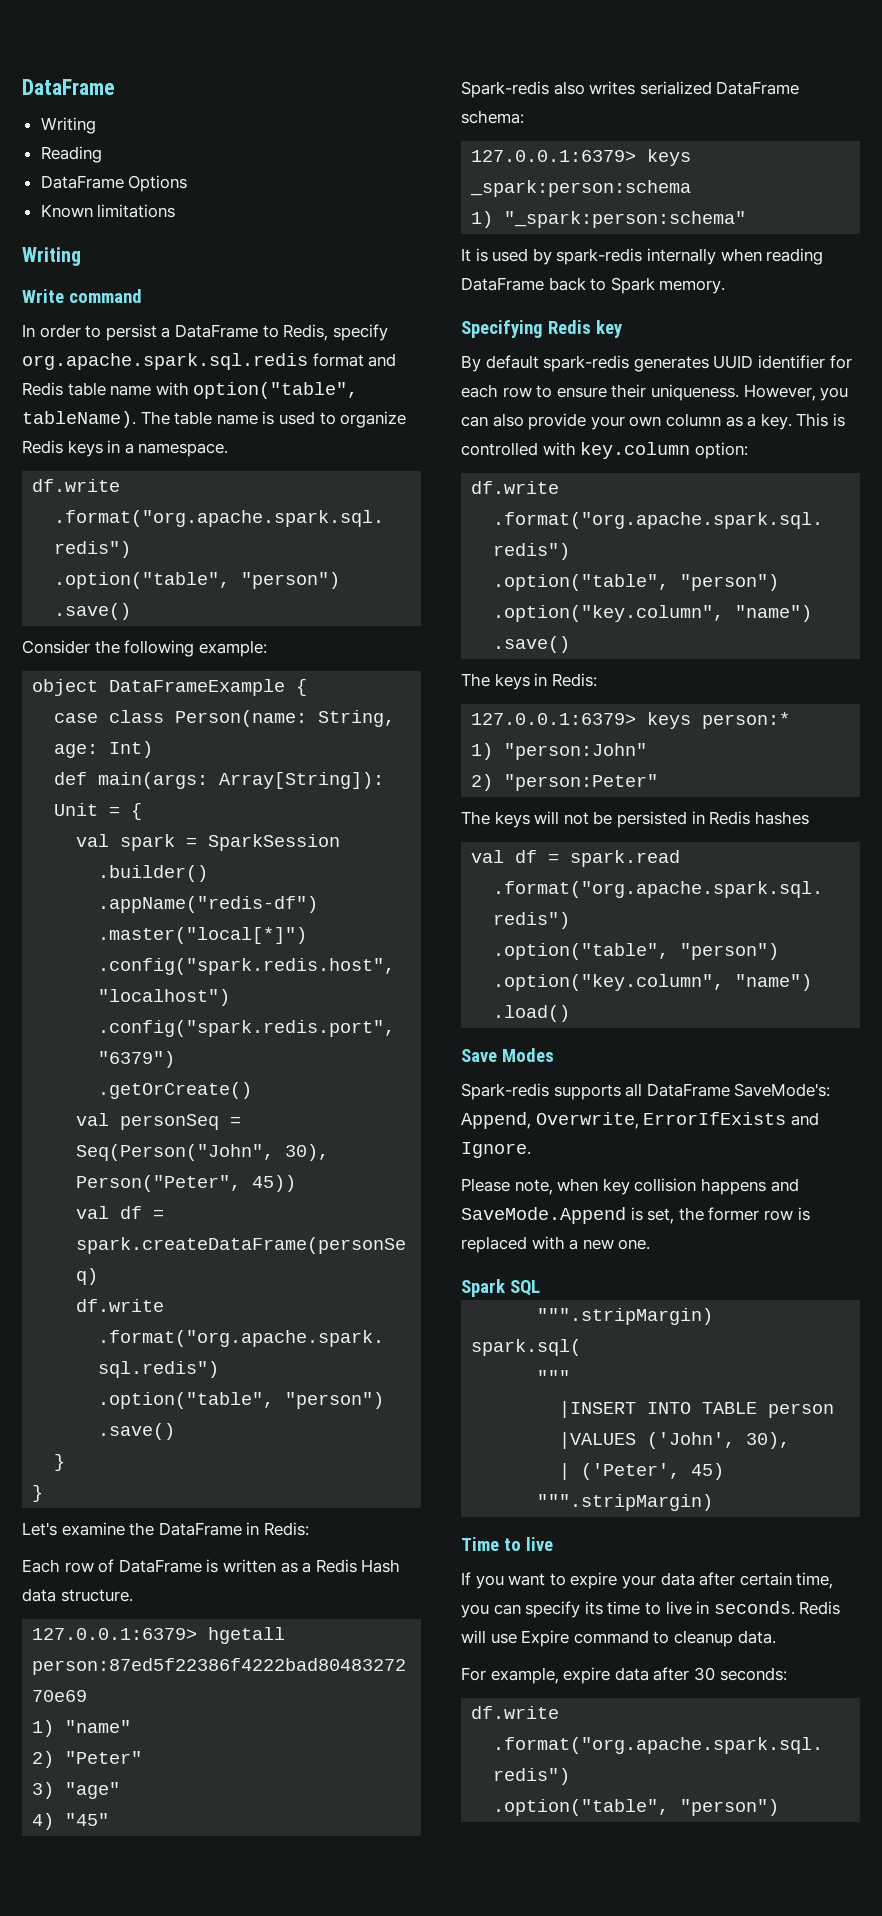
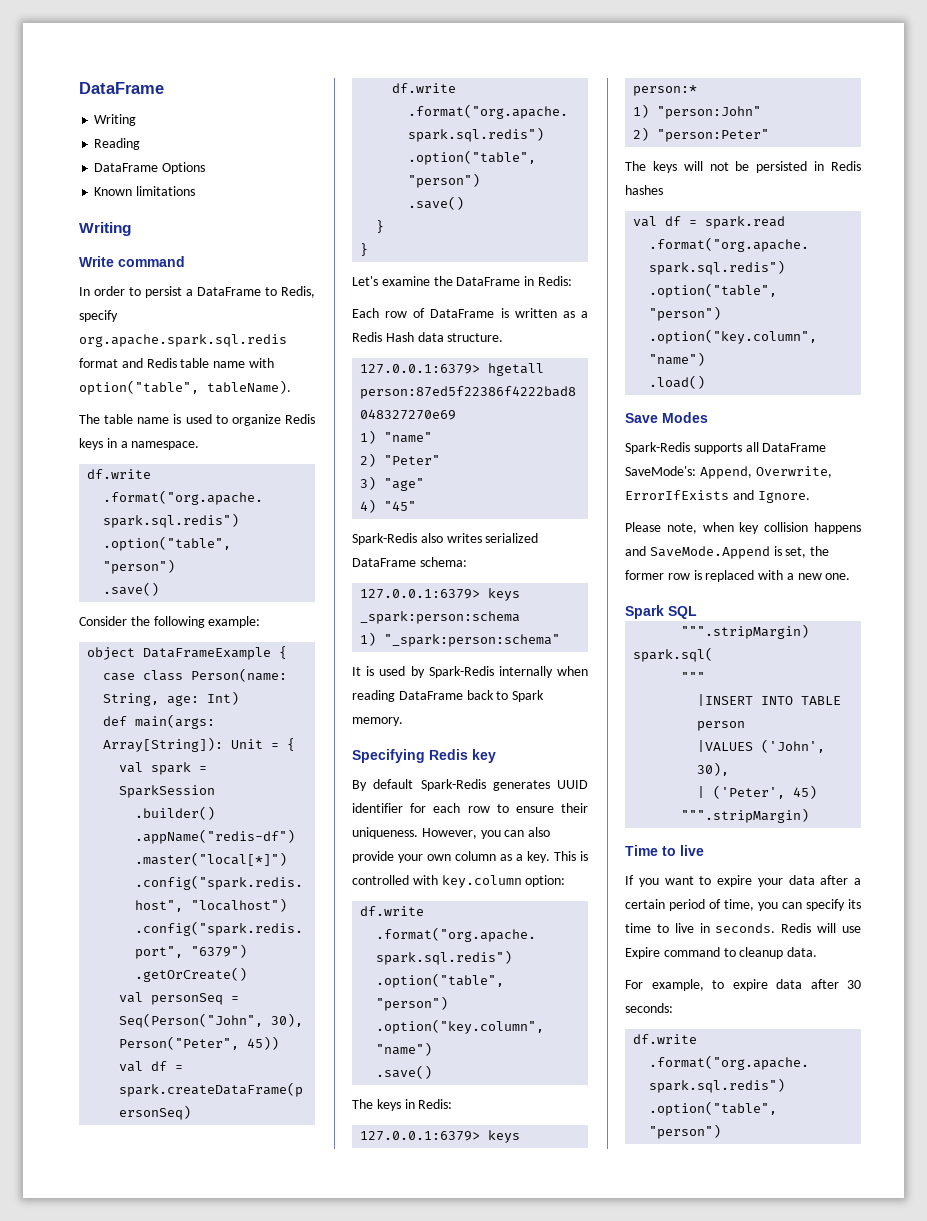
(136, 419) none -> (291, 387) //
[461,81,549,98] Spark-redis -> [352,533,417,545] Spark-Redis
[556,248,643,265] spark-redis -> [428,666,494,678] Spark-Redis
[543,355,630,372] spark-redis -> [420,779,486,791] Spark-Redis
[461,1083,549,1100] Spark-redis -> [625,442,690,454] Spark-Redis
[739,1572,792,1586] certain -> [854,878,861,885] [625,899,721,911] a certain period of
(559, 1675) none -> [712,980,724,989] to

